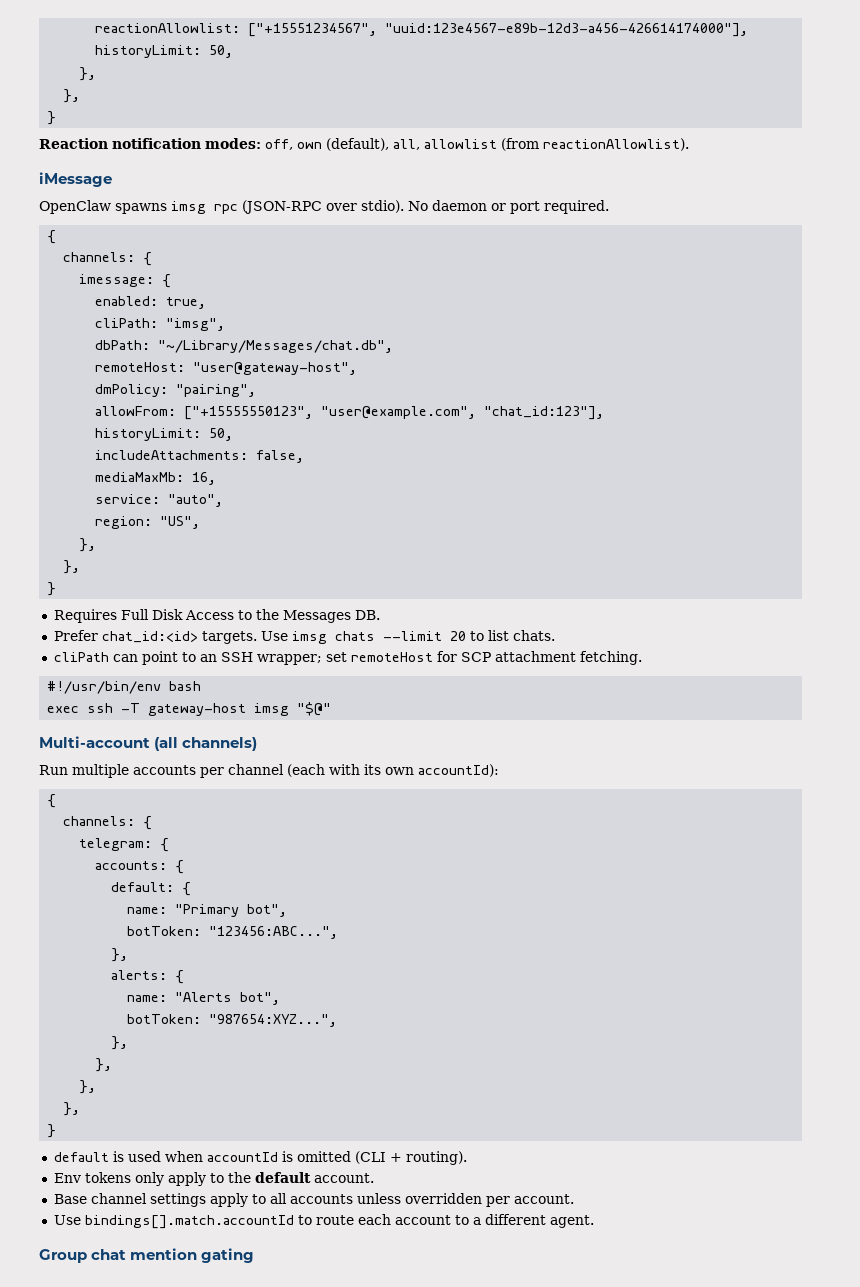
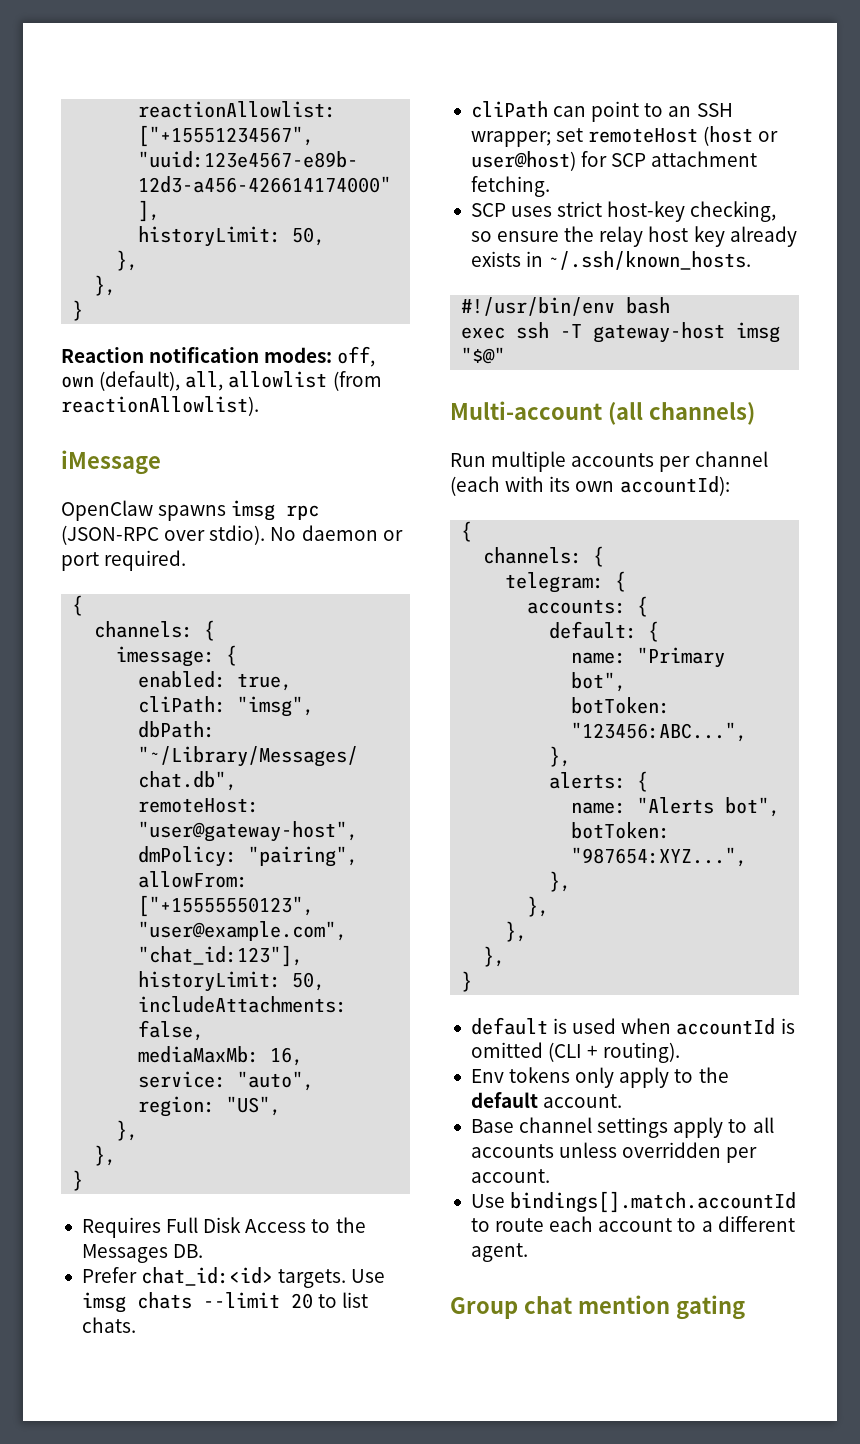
(433, 657) none -> [703,126,779,146] [470,151,576,171] (host or user@host)
(642, 658) none -> [470,201,777,222] [470,226,797,247] [470,251,752,270] // SCP uses strict host-key checking, so ensure the relay host key already exists in ~/.ssh/known_hosts.

